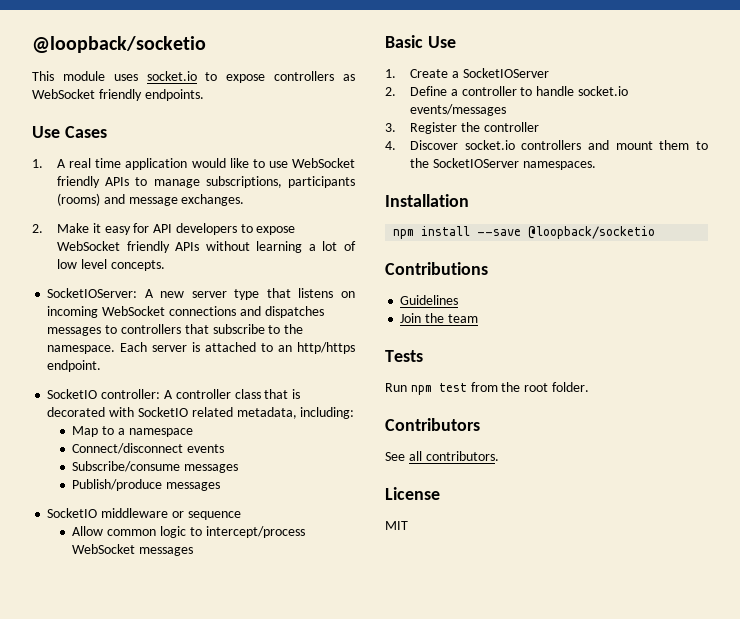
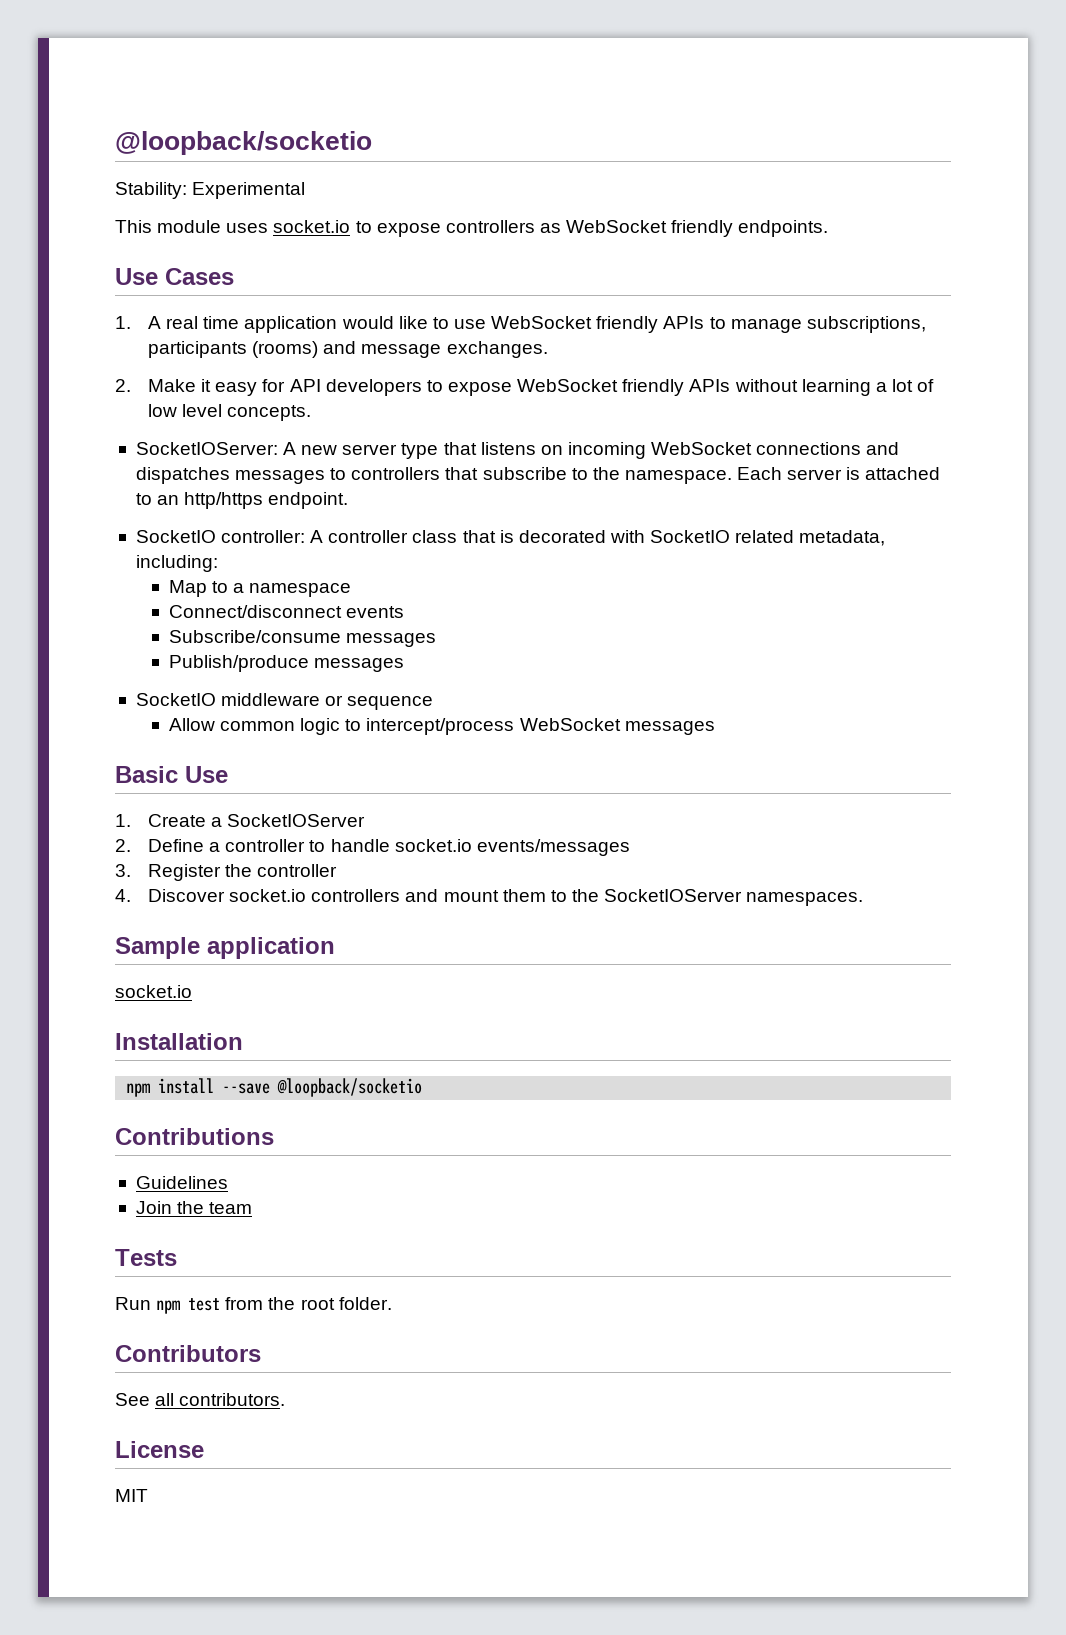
[32,36,206,53] @loopback/socketio -> [115,131,372,155] [115,182,306,199] @loopback/socketio // Stability: Experimental
(596, 165) none -> [115,937,335,959] [115,985,192,998] // Sample application // socket.io

